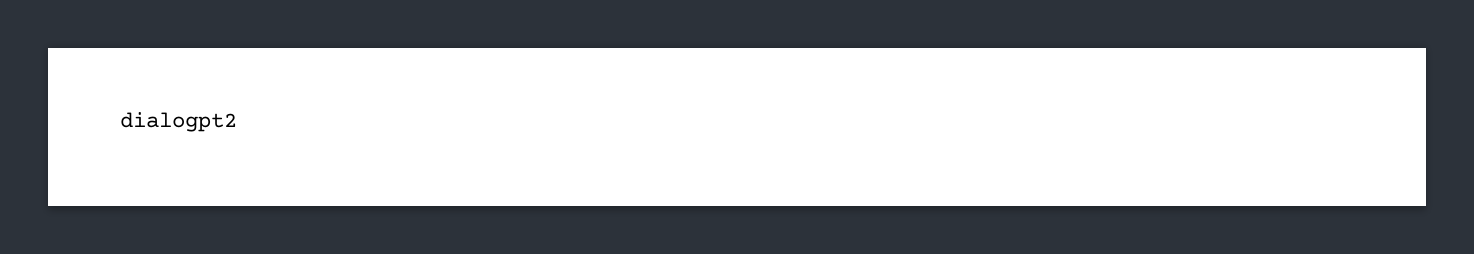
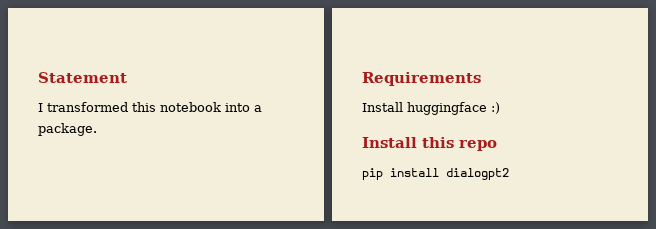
(120, 122) none -> [38,72,127,83] [38,102,262,112] [38,123,97,136] [362,72,481,86] [362,102,500,115] [362,137,497,151] [362,168,439,180] Statement // I transformed this notebook into a package. // Requirements // Install huggingface :) // Install this repo // pip install

